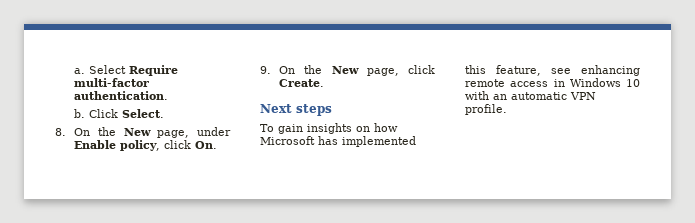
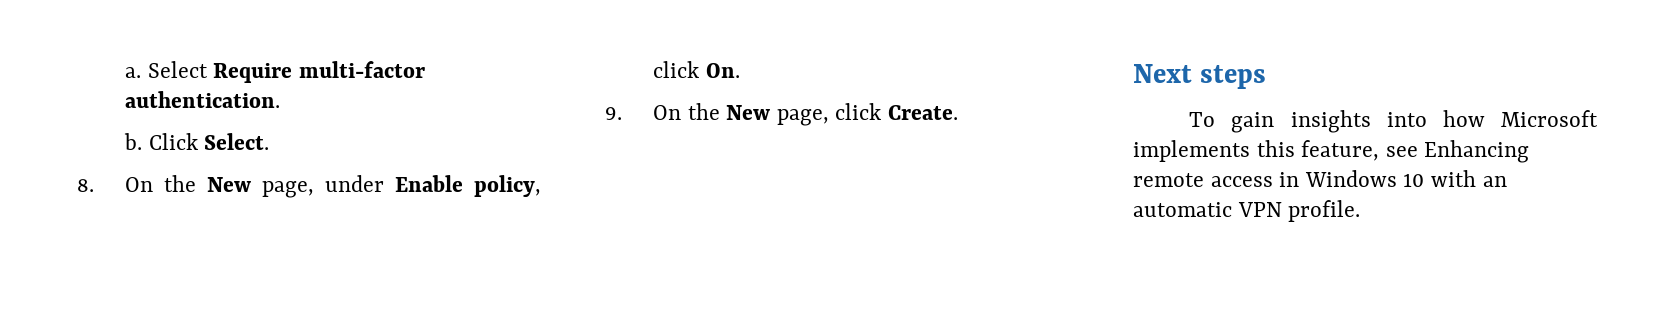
[356,126,370,132] on -> [1386,112,1427,127] into
[318,136,416,147] has implemented -> [1133,140,1250,162] implements
[581,65,640,76] enhancing -> [1424,140,1530,163] Enhancing

